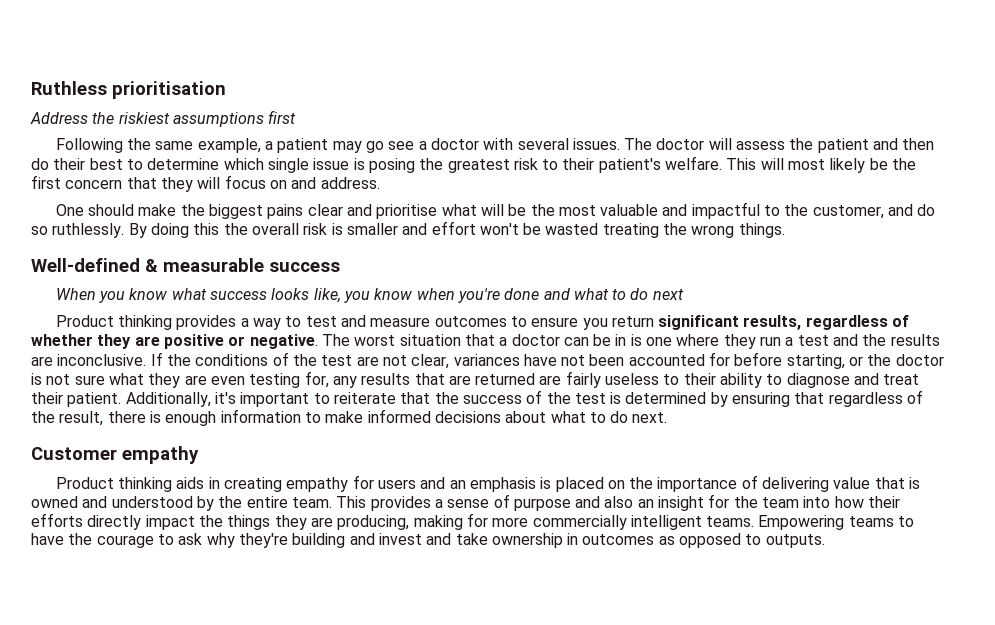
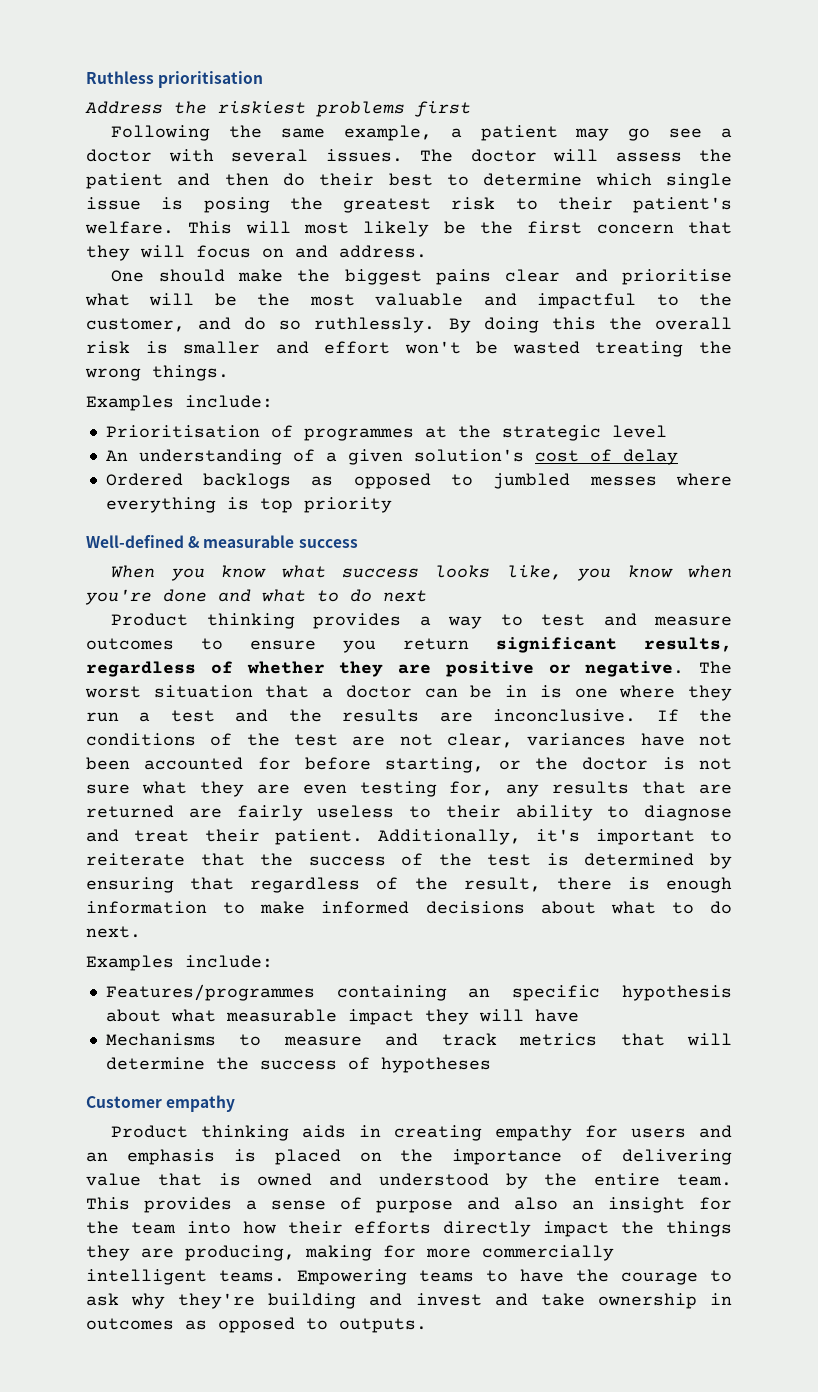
[172,112,264,127] assumptions -> [316,101,405,117] problems
(785, 230) none -> [86,395,273,411] [105,425,667,441] [105,449,678,465] [105,473,732,489] [105,497,392,513] // Examples include: // Prioritisation of programmes at the strategic level // An understanding of a given solution's cost of delay // Ordered backlogs as opposed to jumbled messes where everything is top priority
(668, 417) none -> [86,955,273,971] [105,984,732,1001] [105,1009,579,1025] [105,1033,733,1046] [105,1057,491,1073] // Examples include: // Features/programmes containing an specific hypothesis about what measurable impact they will have // Mechanisms to measure and track metrics that will determine the success of hypotheses

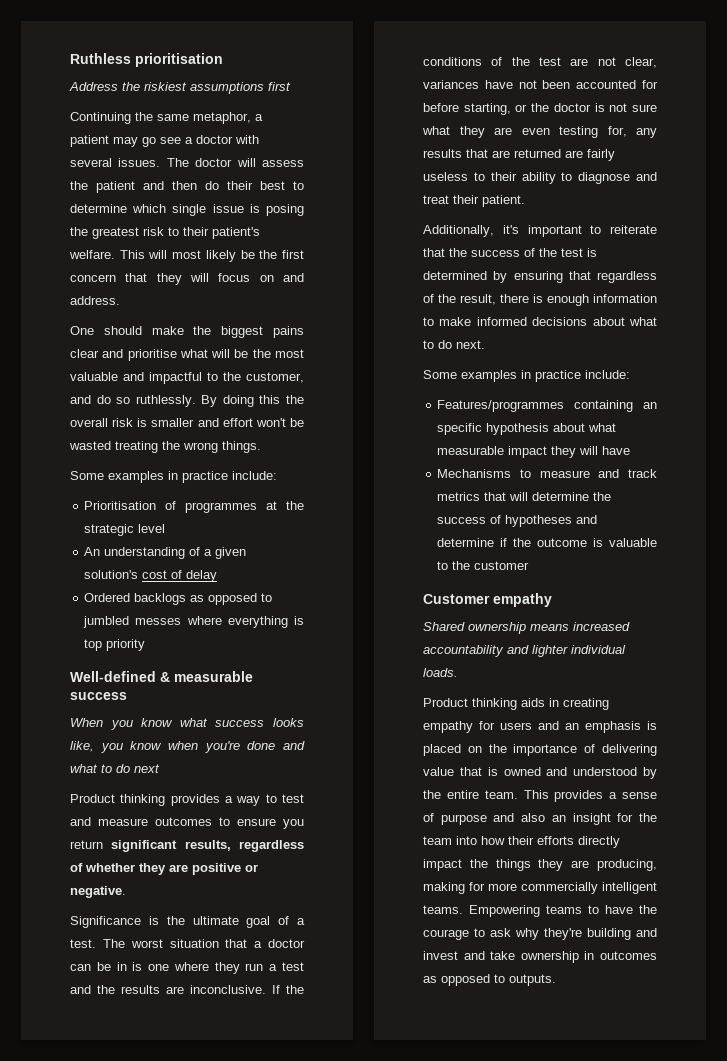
[316,101,405,117] problems -> [190,82,264,94] assumptions
[111,125,211,141] Following -> [70,112,131,124] Continuing
[343,125,432,141] example, -> [193,112,251,124] metaphor,
[86,395,174,411] Examples -> [70,471,228,483] Some examples in practice
(685, 669) none -> [70,916,305,928] [70,939,96,948] // Significance is the ultimate goal of a test.
(363, 837) none -> (525, 201) //
[86,955,174,971] Examples -> [423,370,581,382] Some examples in practice
[86,1095,236,1112] // Customer empathy -> [576,515,598,524] [437,538,657,547] [437,561,530,570] [423,593,552,607] [423,622,630,634] [423,645,626,657] [423,668,458,677] and determine if the outcome is valuable to the customer // Customer empathy // Shared ownership means increased accountability and lighter individual loads.

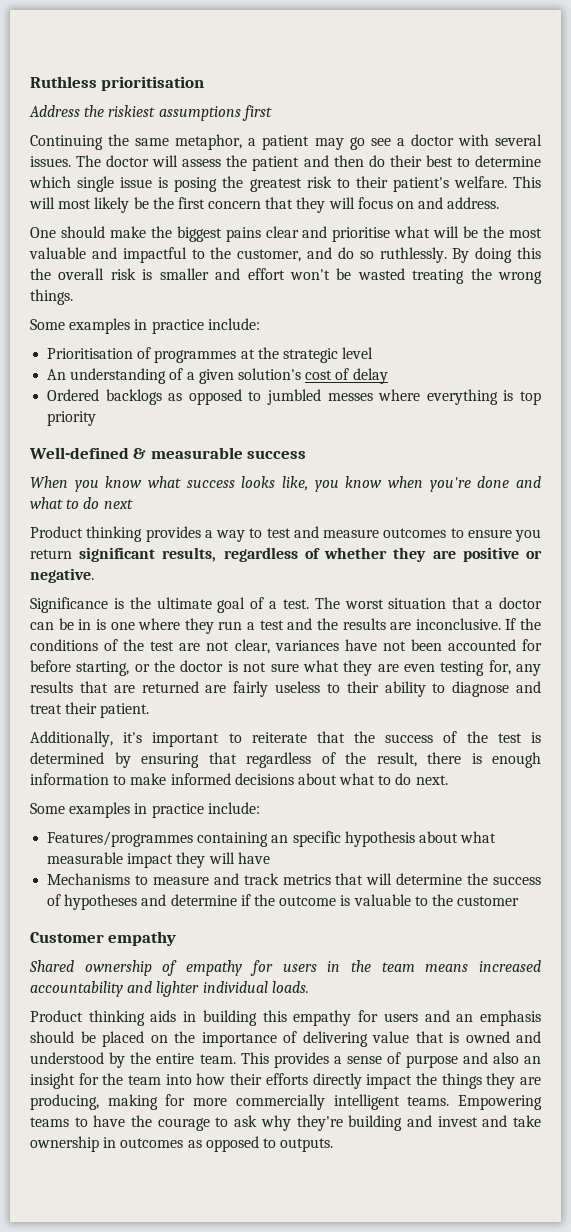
(526, 628) none -> [162,960,415,976] of empathy for users in the team
[563,698,609,710] creating -> [202,1010,287,1026] building this
[647,721,657,730] is -> [30,1031,96,1043] should be

